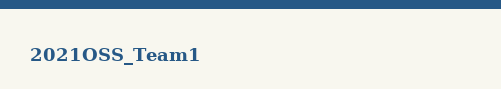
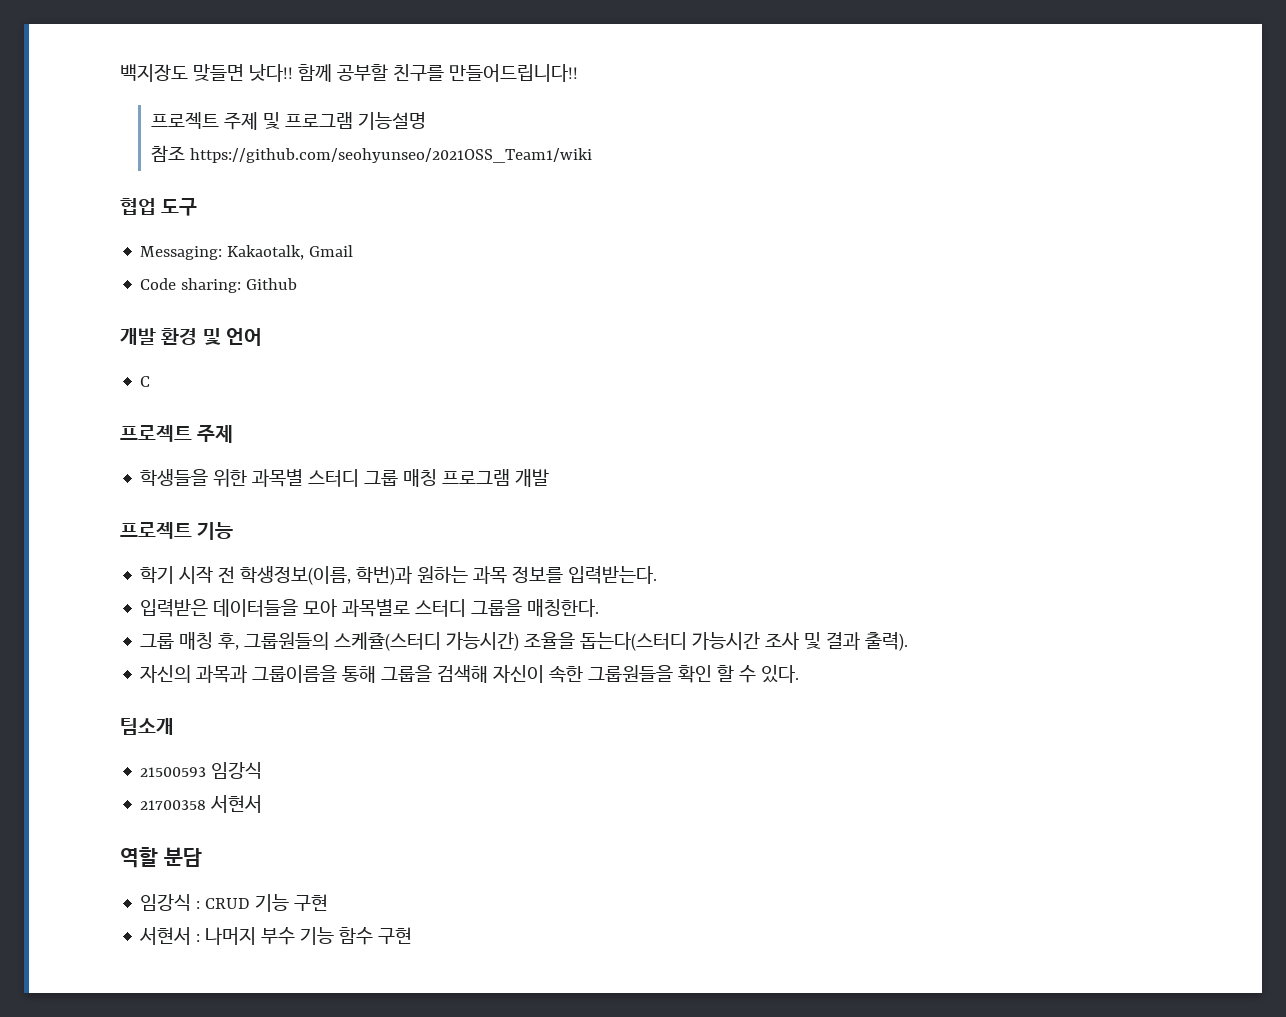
[30,48,201,65] 2021OSS_Team1 -> [120,64,578,82] [150,112,426,130] [150,145,592,163] [120,198,198,216] [140,245,354,260] [140,278,298,293] [120,328,262,346] [140,376,151,387] [120,424,234,443] [140,469,550,487] [120,522,234,540] [140,566,658,585] [140,599,600,617] [140,632,909,651] [140,665,800,683] [120,718,174,735] [140,762,263,779] [140,795,263,813] [120,847,202,868] [140,894,329,912] [139,927,413,945] 백지장도 맞들면 낫다!! 함께 공부할 친구를 만들어드립니다!! // 프로젝트 주제 및 프로그램 기능설명 // 참조 https://github.com/seohyunseo/2021OSS_Team1/wiki // 협업 도구 // Messaging: Kakaotalk, Gmail // Code sharing: Github // 개발 환경 및 언어 // C // 프로젝트 주제 // 학생들을 위한 과목별 스터디 그룹 매칭 프로그램 개발 // 프로젝트 기능 // 학기 시작 전 학생정보(이름, 학번)과 원하는 과목 정보를 입력받는다. // 입력받은 데이터들을 모아 과목별로 스터디 그룹을 매칭한다. // 그룹 매칭 후, 그룹원들의 스케쥴(스터디 가능시간) 조율을 돕는다(스터디 가능시간 조사 및 결과 출력). // 자신의 과목과 그룹이름을 통해 그룹을 검색해 자신이 속한 그룹원들을 확인 할 수 있다. // 팀소개 // 21500593 임강식 // 21700358 서현서 // 역할 분담 // 임강식 : CRUD 기능 구현 // 서현서 : 나머지 부수 기능 함수 구현

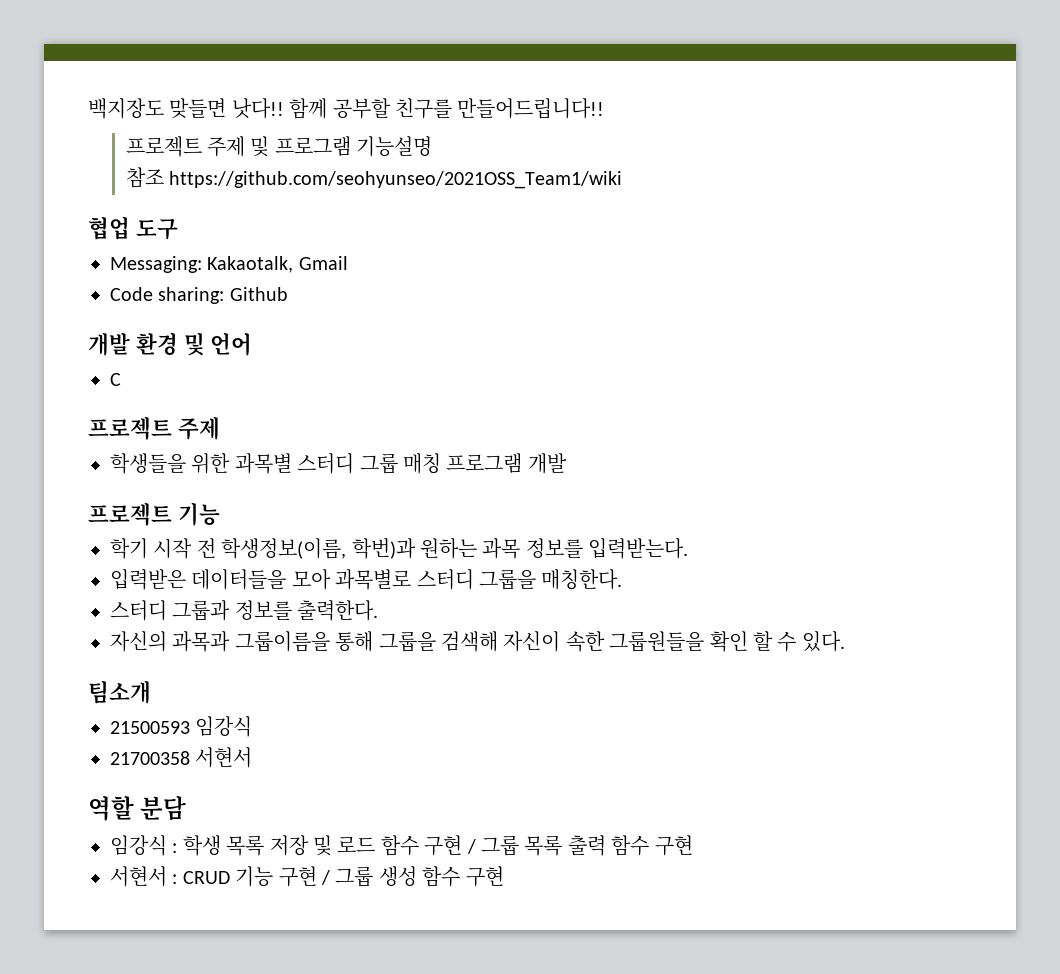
[140,632,909,651] 그룹 매칭 후, 그룹원들의 스케쥴(스터디 가능시간) 조율을 돕는다(스터디 가능시간 조사 및 결과 출력). -> [110,600,379,621] 스터디 그룹과 정보를 출력한다.
[205,894,329,912] [139,927,335,945] CRUD 기능 구현 // 서현서 : 나머지 부수 기능 -> [182,835,693,856] [110,866,417,887] 학생 목록 저장 및 로드 함수 구현 / 그룹 목록 출력 함수 구현 // 서현서 : CRUD 기능 구현 / 그룹 생성

